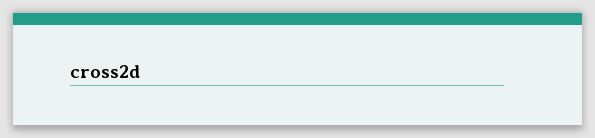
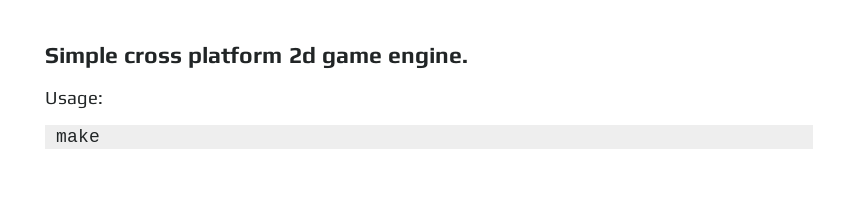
[70,65,140,78] cross2d -> [45,46,469,69] [45,92,103,109] [56,129,101,142] Simple cross platform 2d game engine. // Usage: // make

